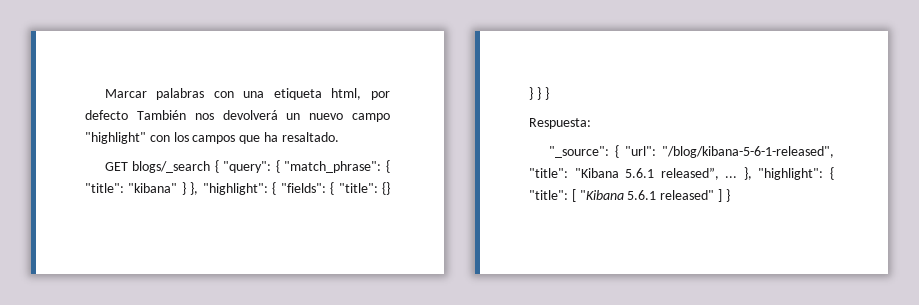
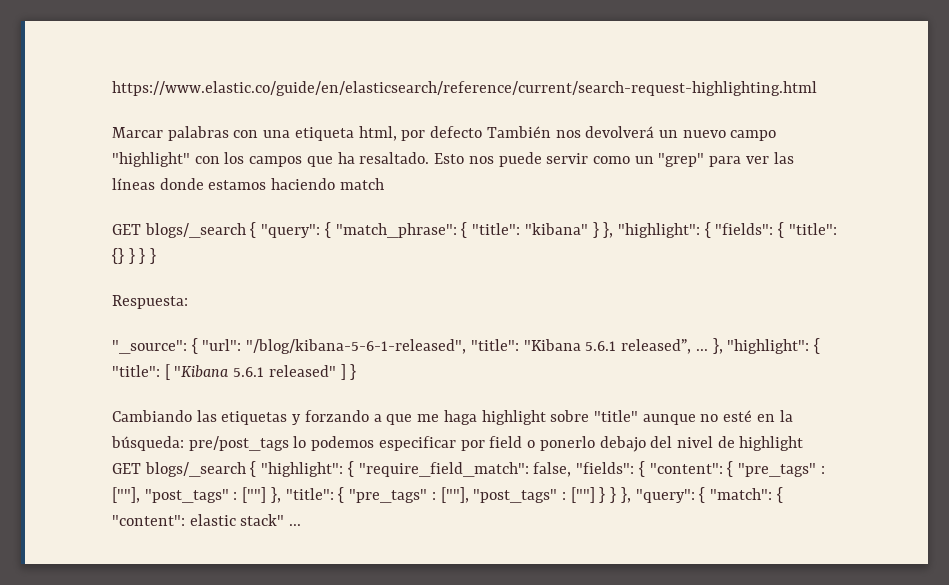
(104, 93) none -> [112,81,817,96] https://www.elastic.co/guide/en/elasticsearch/reference/current/search-request-highlighting.html //
(339, 137) none -> [434,152,794,167] [112,178,384,190] Esto nos puede servir como un "grep" para ver las líneas donde estamos haciendo match
(730, 195) none -> [112,410,793,425] [111,436,804,452] [112,461,825,477] [112,487,783,503] [112,514,302,526] // Cambiando las etiquetas y forzando a que me haga highlight sobre "title" aunque no esté en la búsqueda: pre/post_tags lo podemos especificar por field o ponerlo debajo del nivel de highlight GET blogs/_search { "highlight": { "require_field_match": false, "fields": { "content": { "pre_tags" : [""], "post_tags" : [""] }, "title": { "pre_tags" : [""], "post_tags" : [""] } } }, "query": { "match": { "content": elastic stack" ...

